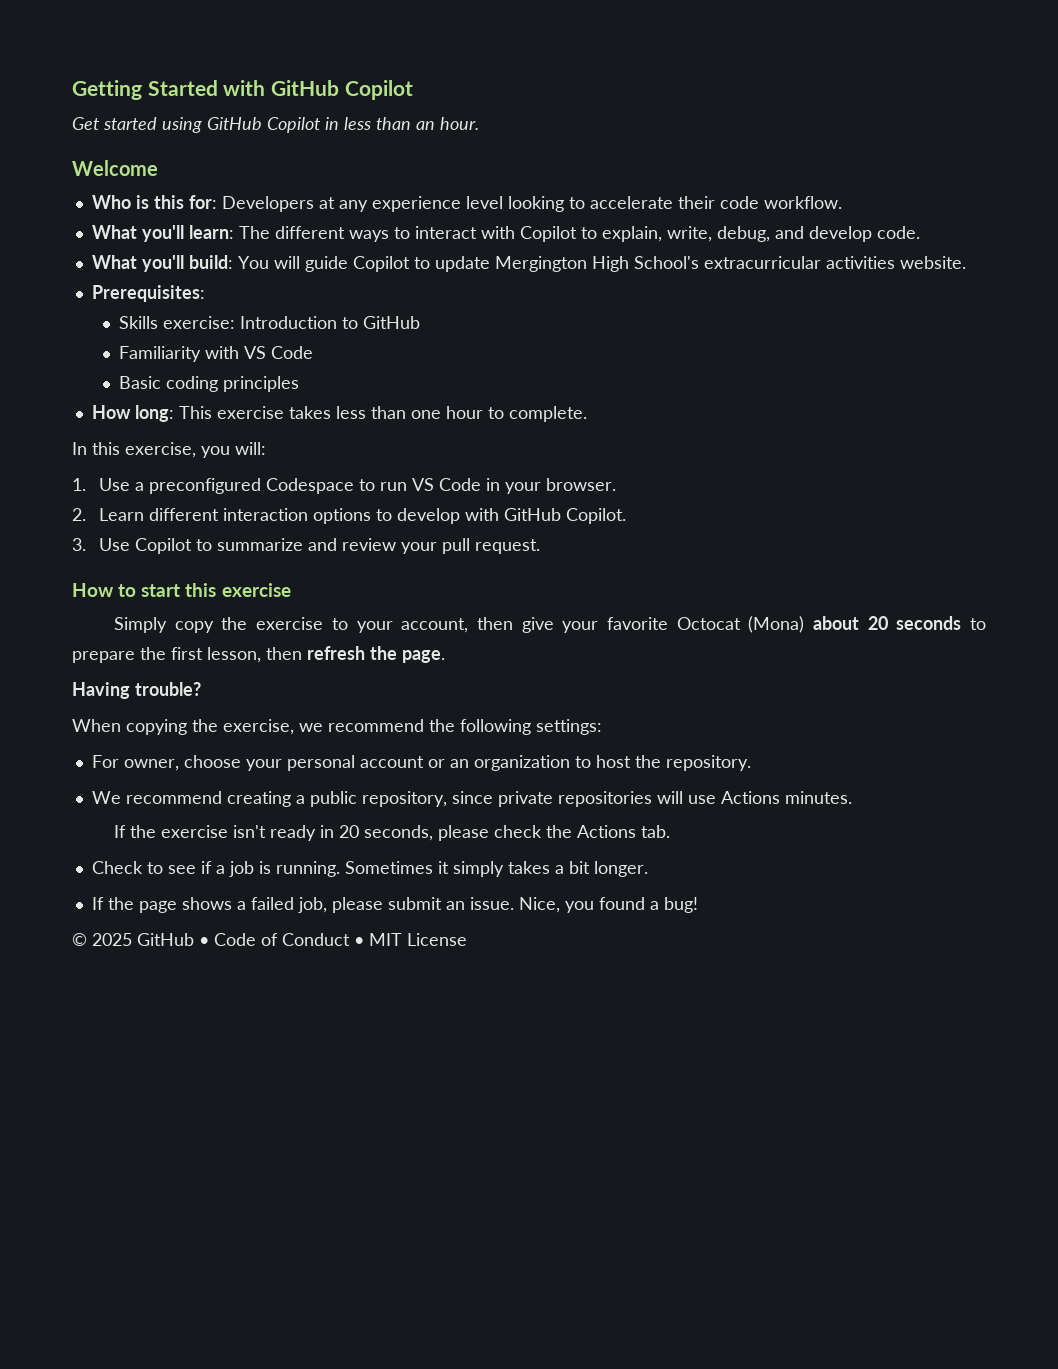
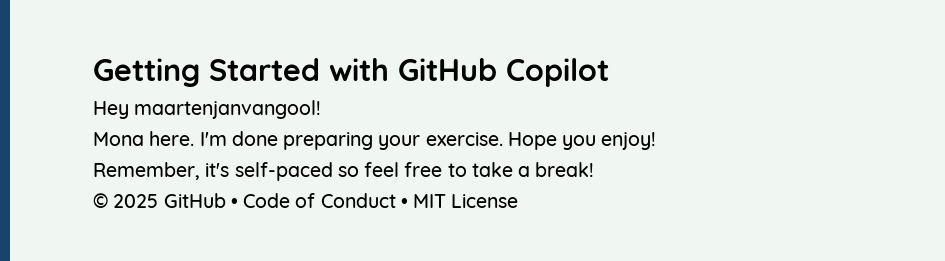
[72,117,479,133] [72,160,158,176] [91,195,842,212] [91,225,920,242] [91,255,966,272] [91,285,205,302] [119,316,421,329] [119,346,314,362] [119,376,300,392] [91,405,587,422] [72,442,266,458] [72,478,617,494] [72,508,627,524] [72,538,541,554] [72,583,291,597] [114,616,986,633] [72,646,445,663] [72,682,201,699] [72,719,602,735] [91,755,751,771] [91,791,852,807] [114,825,671,841] [91,861,648,877] [91,897,698,913] Get started using GitHub Copilot in less than an hour. // Welcome // Who is this for: Developers at any experience level looking to accelerate their code workflow. // What you'll learn: The different ways to interact with Copilot to explain, write, debug, and develop code. // What you'll build: You will guide Copilot to update Mergington High School's extracurricular activities website. // Prerequisites: // Skills exercise: Introduction to GitHub // Familiarity with VS Code // Basic coding principles // How long: This exercise takes less than one hour to complete. // In this exercise, you will: // 1. Use a preconfigured Codespace to run VS Code in your browser. // 2. Learn different interaction options to develop with GitHub Copilot. // 3. Use Copilot to summarize and review your pull request. // How to start this exercise // Simply copy the exercise to your account, then give your favorite Octocat (Mona) about 20 seconds to prepare the first lesson, then refresh the page. // Having trouble? // When copying the exercise, we recommend the following settings: // For owner, choose your personal account or an organization to host the repository. // We recommend creating a public repository, since private repositories will use Actions minutes. // If the exercise isn't ready in 20 seconds, please check the Actions tab. // Check to see if a job is running. Sometimes it simply takes a bit longer. // If the page shows a failed job, please submit an issue. Nice, you found a bug! -> [93,100,322,119] [93,131,657,150] [93,162,595,181] Hey maartenjanvangool! // Mona here. I'm done preparing your exercise. Hope you enjoy! // Remember, it's self-paced so feel free to take a break!

